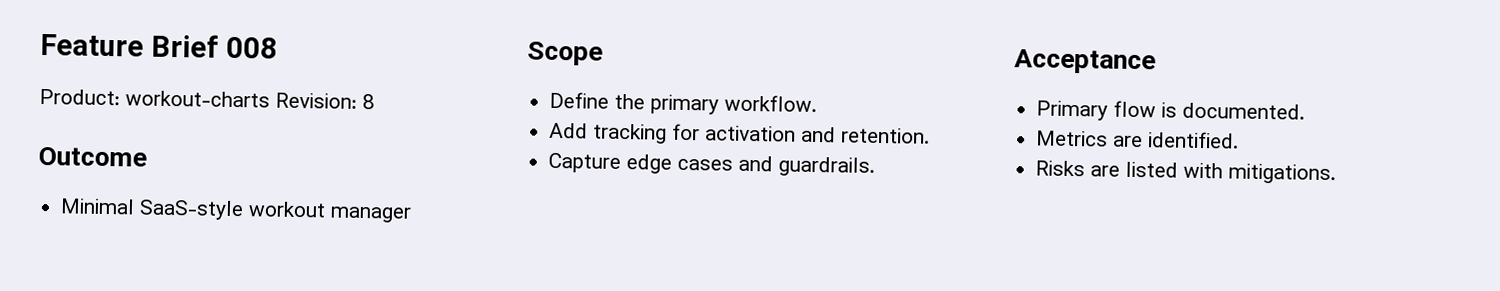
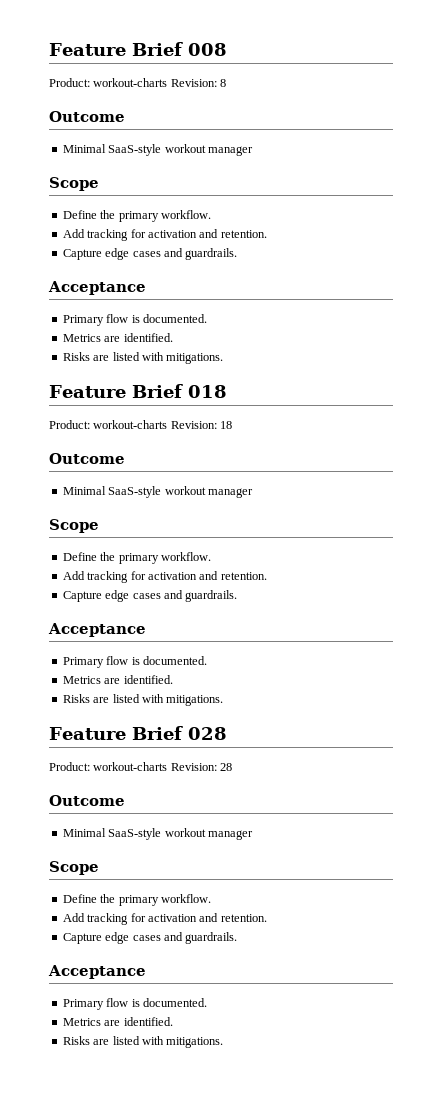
(1337, 174) none -> [49,384,227,398] [49,420,233,429] [49,453,125,464] [62,486,253,498] [49,519,99,533] [62,552,211,564] [62,571,267,583] [62,590,238,602] [48,623,146,637] [62,656,207,668] [62,675,173,684] [62,694,224,706] [49,726,227,740] [49,762,233,771] [49,795,125,806] [62,828,253,840] [49,861,99,875] [62,894,211,906] [62,913,267,925] [62,932,238,944] [48,965,146,979] [62,998,207,1010] [62,1017,173,1026] [62,1036,224,1048] // Feature Brief 018 // Product: workout-charts Revision: 18 // Outcome // Minimal SaaS-style workout manager // Scope // Define the primary workflow. // Add tracking for activation and retention. // Capture edge cases and guardrails. // Acceptance // Primary flow is documented. // Metrics are identified. // Risks are listed with mitigations. // Feature Brief 028 // Product: workout-charts Revision: 28 // Outcome // Minimal SaaS-style workout manager // Scope // Define the primary workflow. // Add tracking for activation and retention. // Capture edge cases and guardrails. // Acceptance // Primary flow is documented. // Metrics are identified. // Risks are listed with mitigations.

